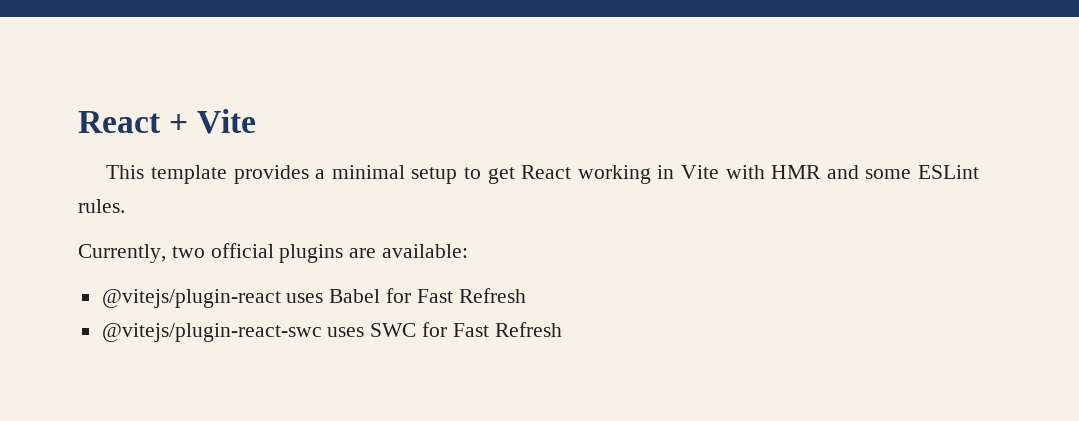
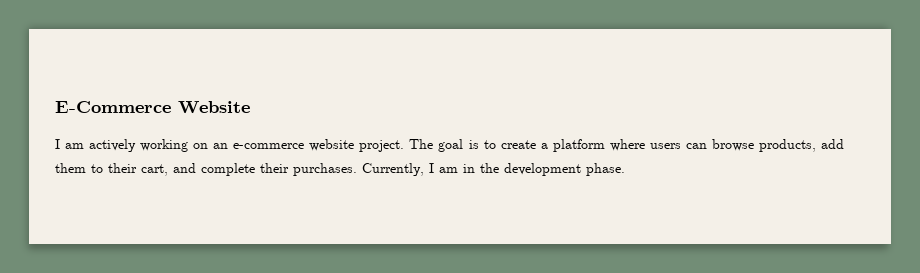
[78,109,257,134] [106,165,980,184] [78,199,125,213] [78,243,469,263] [101,288,526,308] [101,322,562,342] React + Vite // This template provides a minimal setup to get React working in Vite with HMR and some ESLint rules. // Currently, two official plugins are available: // @vitejs/plugin-react uses Babel for Fast Refresh // @vitejs/plugin-react-swc uses SWC for Fast Refresh -> [55,101,250,114] [55,139,844,152] [55,163,625,176] E-Commerce Website // I am actively working on an e-commerce website project. The goal is to create a platform where users can browse products, add them to their cart, and complete their purchases. Currently, I am in the development phase.

